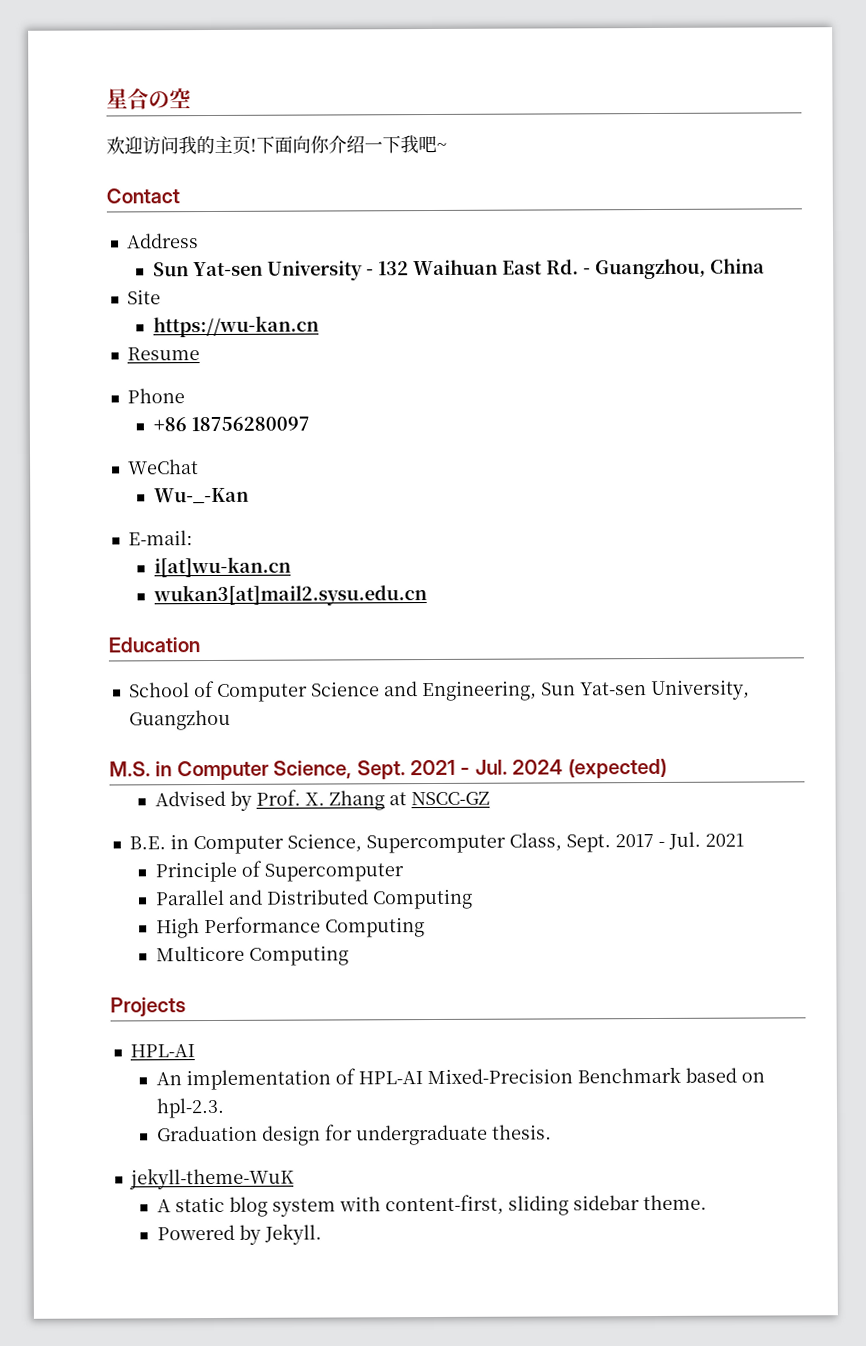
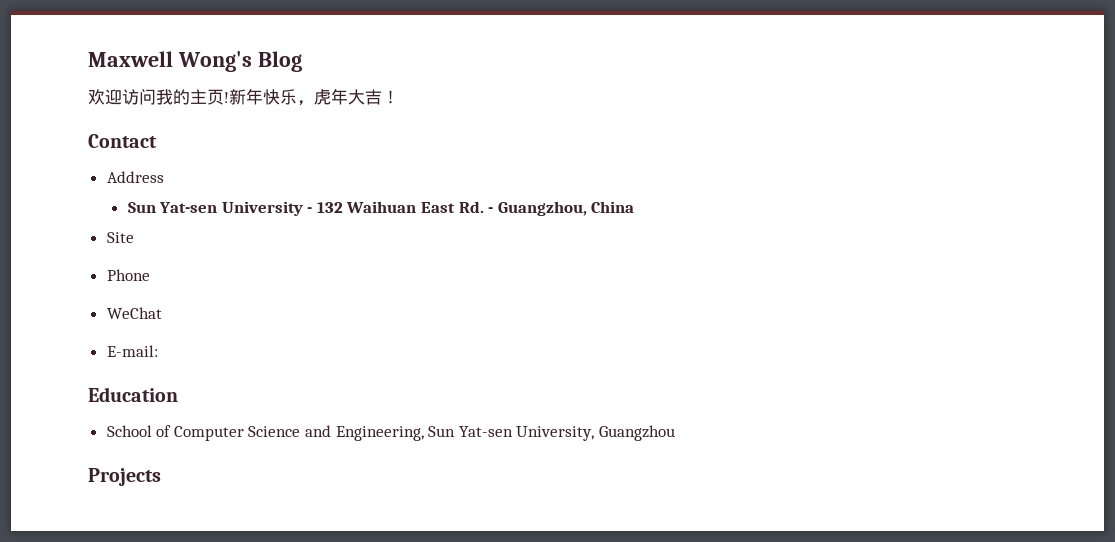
[106,88,191,110] 星合の空 -> [88,51,302,72] Maxwell Wong's Blog
[256,135,447,154] 下面向你介绍一下我吧~ -> [229,88,399,106] 新年快乐，虎年大吉！
[152,315,319,338] [126,347,200,361] // https://wu-kan.cn // Resume -> (134, 237) none
[152,416,310,432] // +86 18756280097 -> (150, 275) none
[153,487,249,505] // Wu-_-Kan -> (162, 313) none
[153,556,291,578] [152,584,427,607] // i[at]wu-kan.cn // wukan3[at]mail2.sysu.edu.cn -> (158, 351) none
[109,757,667,781] [154,789,490,811] [128,831,744,855] [154,860,404,883] [154,888,473,910] [155,916,425,939] [155,945,349,966] [110,997,186,1018] [129,1044,195,1058] [155,1066,765,1091] [155,1097,225,1119] [156,1124,552,1146] [128,1167,295,1190] [156,1194,707,1217] [156,1223,322,1245] M.S. in Computer Science, Sept. 2021 - Jul. 2024 (expected) // Advised by Prof. X. Zhang at NSCC-GZ // B.E. in Computer Science, Supercomputer Class, Sept. 2017 - Jul. 2021 // Principle of Supercomputer // Parallel and Distributed Computing // High Performance Computing // Multicore Computing // Projects // HPL-AI // An implementation of HPL-AI Mixed-Precision Benchmark based on hpl-2.3. // Graduation design for undergraduate thesis. // jekyll-theme-WuK // A static blog system with content-first, sliding sidebar theme. // Powered by Jekyll. -> [88,468,161,486] Projects

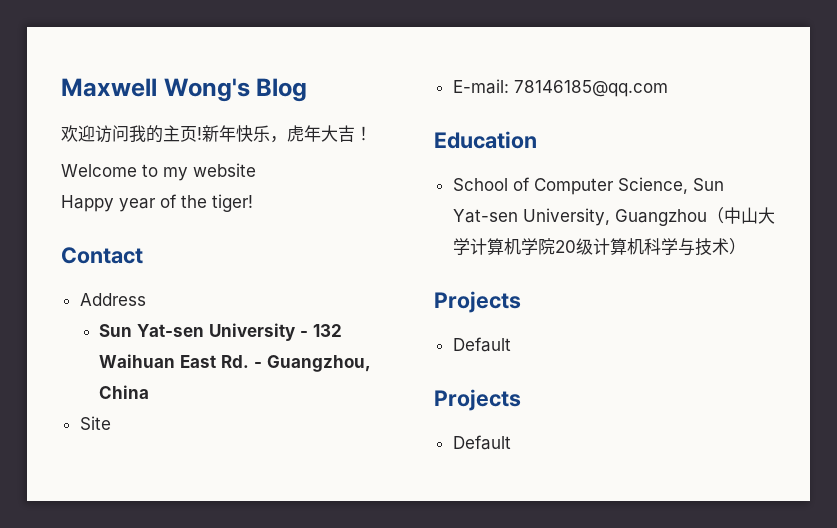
(399, 97) none -> [61,163,256,181] [61,194,253,212] // Welcome to my website // Happy year of the tiger!
[106,269,150,281] [106,307,162,319] // Phone // WeChat -> (111, 423) none
(158, 351) none -> [513,80,668,97] 78146185@qq.com
[248,425,424,441] Science and Engineering, -> [617,177,688,194] Science,
[88,468,161,486] // Projects -> [706,207,775,224] [452,238,746,256] [434,291,521,313] [452,337,511,352] [434,389,521,411] [452,435,511,450] （中山大学计算机学院20级计算机科学与技术） // Projects // Default // Projects // Default

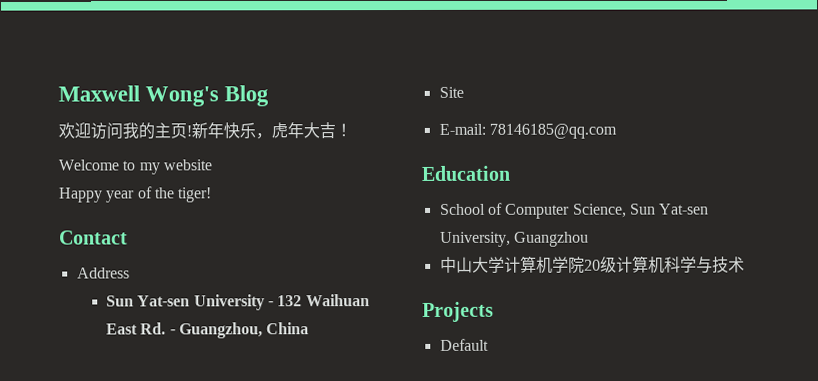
[706,207,724,224] （ -> (589, 239) //
[728,238,746,255] [434,291,521,313] [452,337,511,352] [434,389,521,411] [452,435,511,450] ） // Projects // Default // Projects // Default -> [422,301,494,322] [439,338,489,351] // Projects // Default

